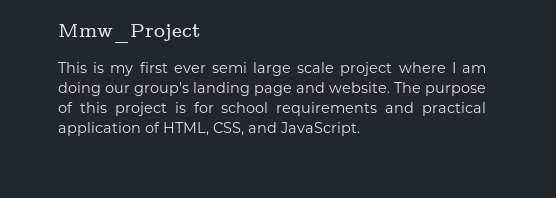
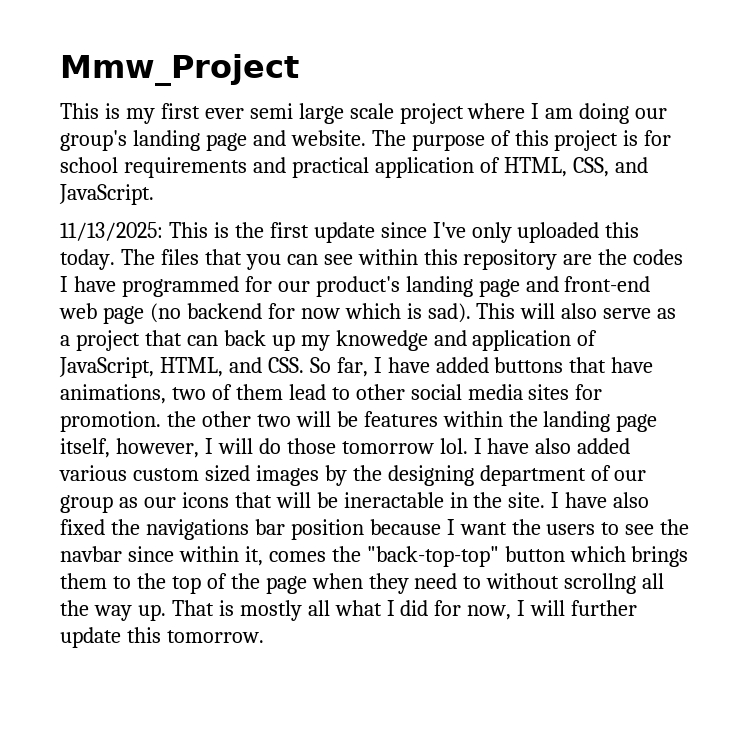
(360, 129) none -> [60,222,640,243] [60,249,684,270] [60,276,651,297] [59,303,677,324] [60,330,598,351] [59,357,654,378] [60,384,603,404] [60,411,658,432] [60,438,631,458] [59,465,647,486] [60,492,650,513] [60,519,690,540] [60,546,689,567] [60,573,665,594] [60,600,638,621] [60,627,264,648] // 11/13/2025: This is the first update since I've only uploaded this today. The files that you can see within this repository are the codes I have programmed for our product's landing page and front-end web page (no backend for now which is sad). This will also serve as a project that can back up my knowedge and application of JavaScript, HTML, and CSS. So far, I have added buttons that have animations, two of them lead to other social media sites for promotion. the other two will be features within the landing page itself, however, I will do those tomorrow lol. I have also added various custom sized images by the designing department of our group as our icons that will be ineractable in the site. I have also fixed the navigations bar position because I want the users to see the navbar since within it, comes the "back-top-top" button which brings them to the top of the page when they need to without scrollng all the way up. That is mostly all what I did for now, I will further update this tomorrow.

